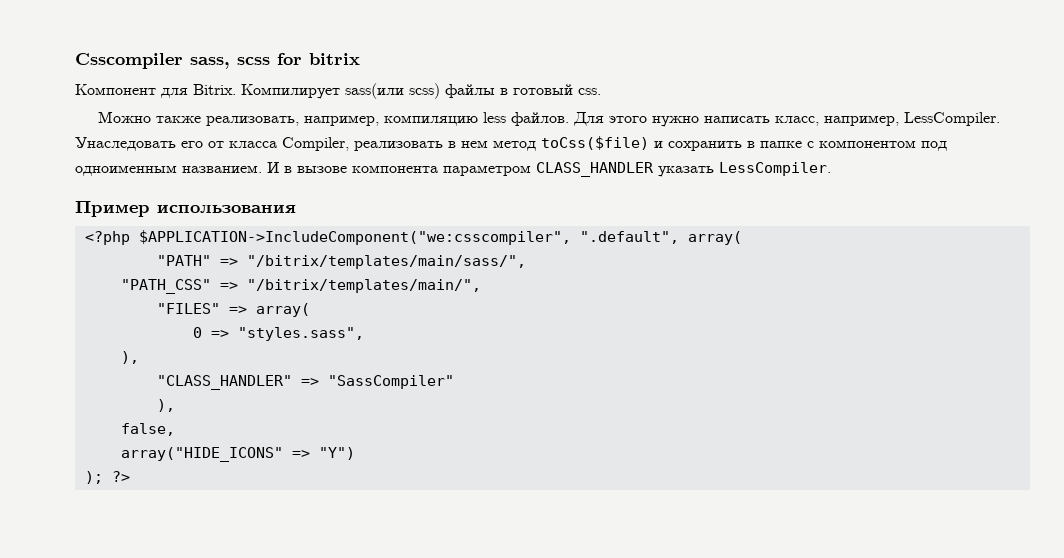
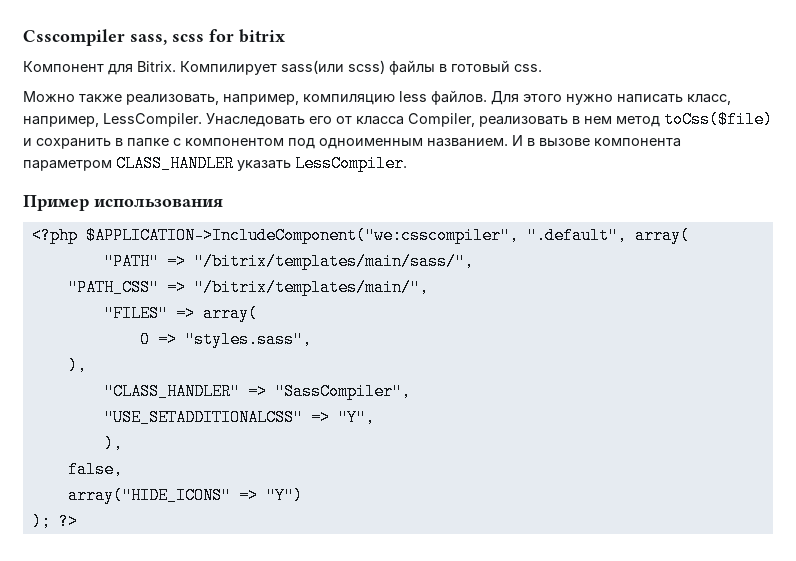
[327,375,454,389] "SassCompiler" -> [274,383,411,400] [103,409,375,426] "SassCompiler", // "USE_SETADDITIONALCSS" => "Y",

